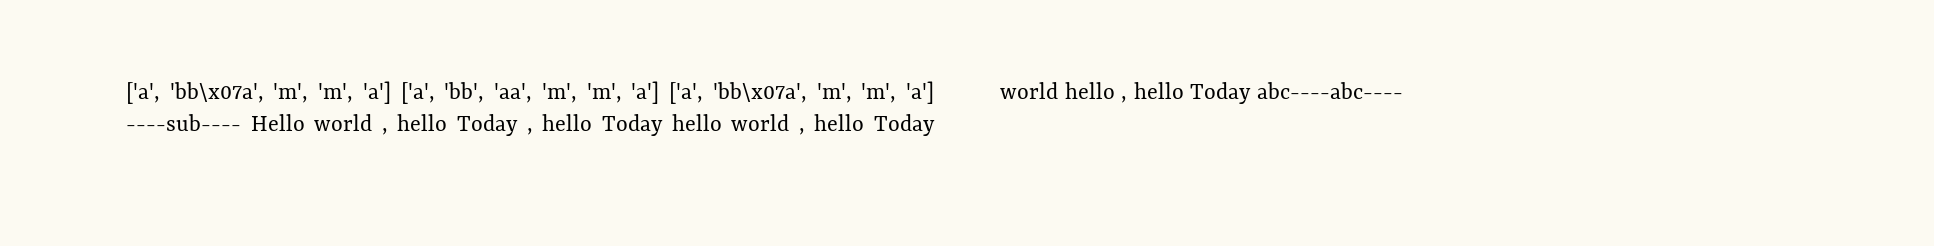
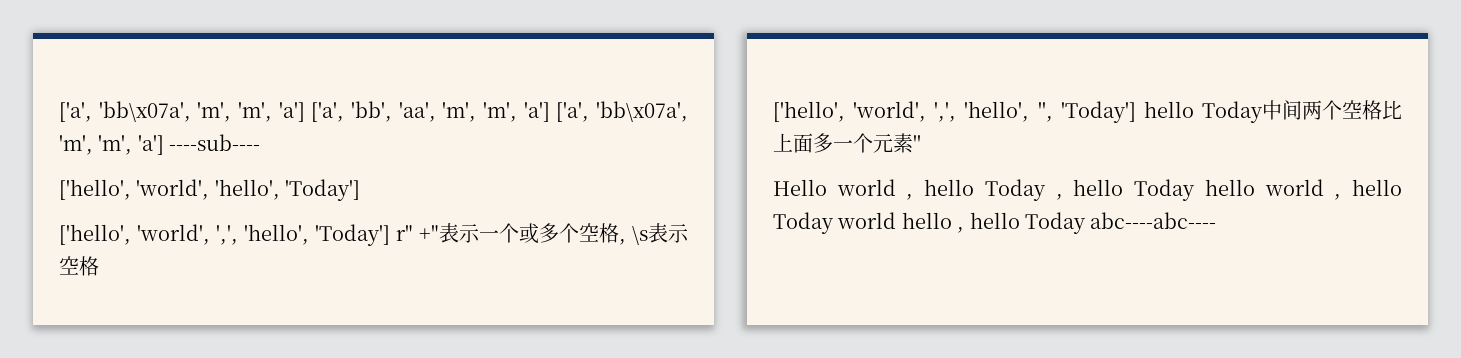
(241, 122) none -> [59,179,361,201] [59,223,689,246] [59,256,99,276] [773,100,1402,123] [773,133,921,153] // ['hello', 'world', 'hello', 'Today'] // ['hello', 'world', ',', 'hello', 'Today'] r" +"表示一个或多个空格, \s表示空格 // ['hello', 'world', ',', 'hello', '', 'Today'] hello Today中间两个空格比上面多一个元素'' //

